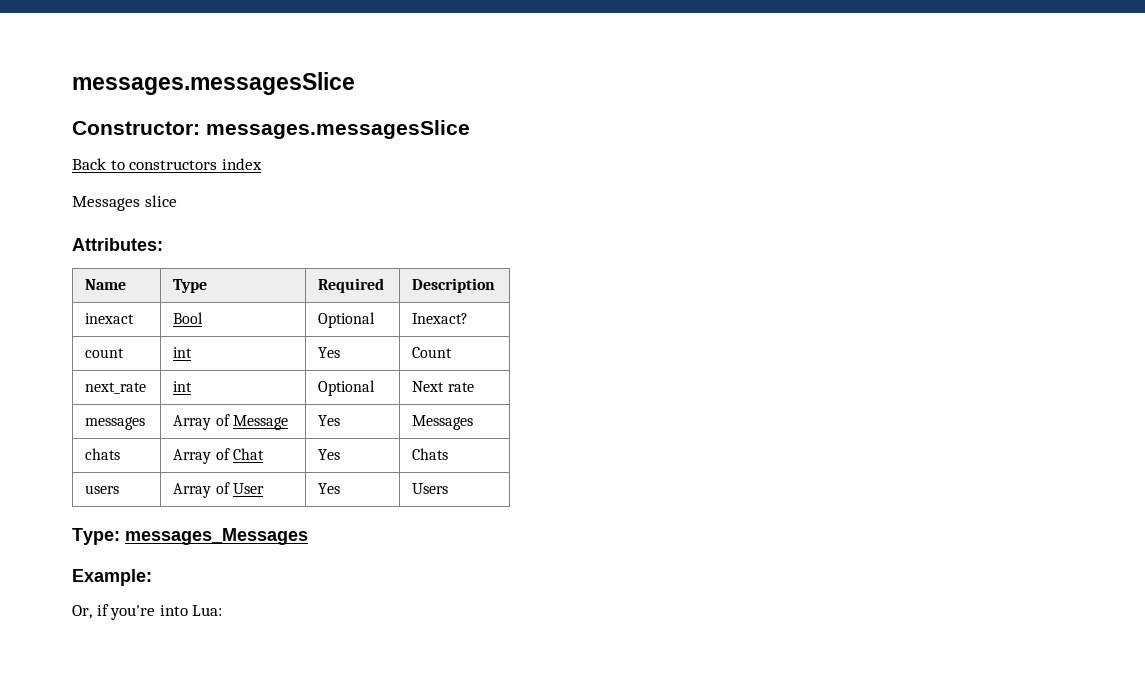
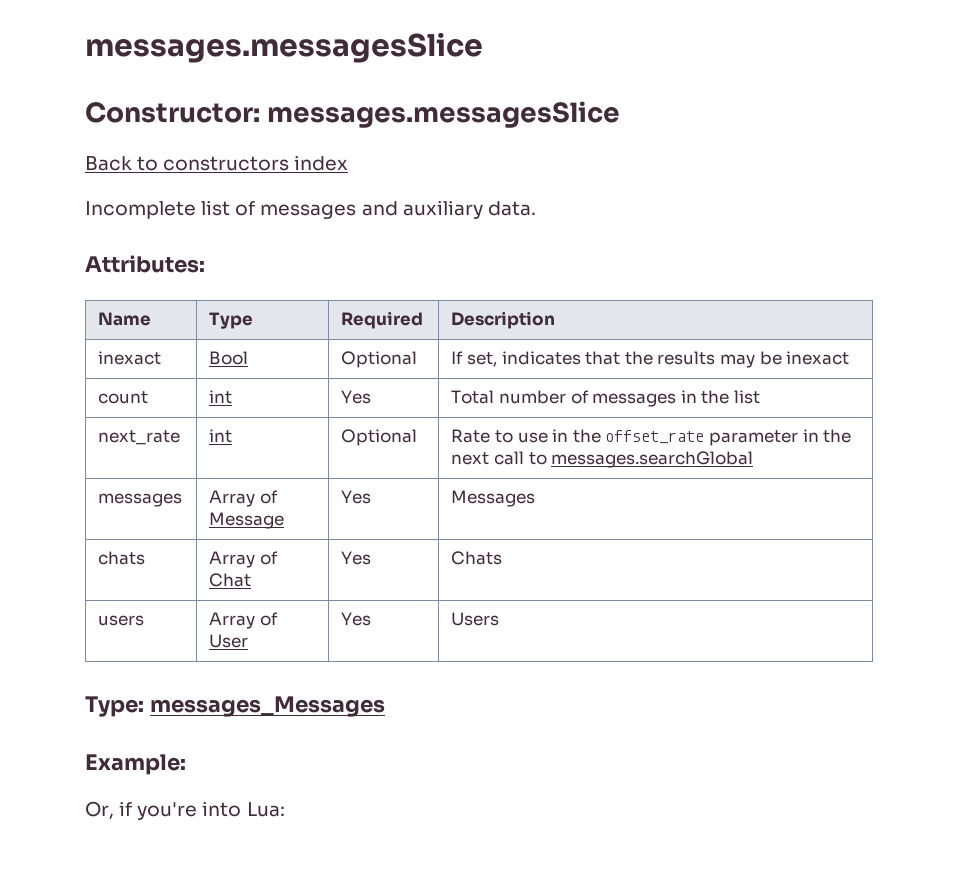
[72,195,177,211] Messages slice -> [85,200,536,219] Incomplete list of messages and auxiliary data.
[412,313,469,324] [85,348,125,358] [173,347,193,358] [318,347,341,358] [412,347,453,358] [85,382,147,394] [173,381,193,392] [318,380,376,396] [412,381,474,392] Inexact? // count | int | Yes | Count // next_rate | int | Optional | Next rate -> [451,351,850,368] [98,391,149,404] [209,390,233,404] [341,390,372,404] [451,390,760,407] [98,430,181,445] [209,429,233,443] [341,429,418,446] [451,429,852,446] [451,451,754,468] If set, indicates that the results may be inexact // count | int | Yes | Total number of messages in the list // next_rate | int | Optional | Rate to use in the offset_rate parameter in the next call to messages.searchGlobal

